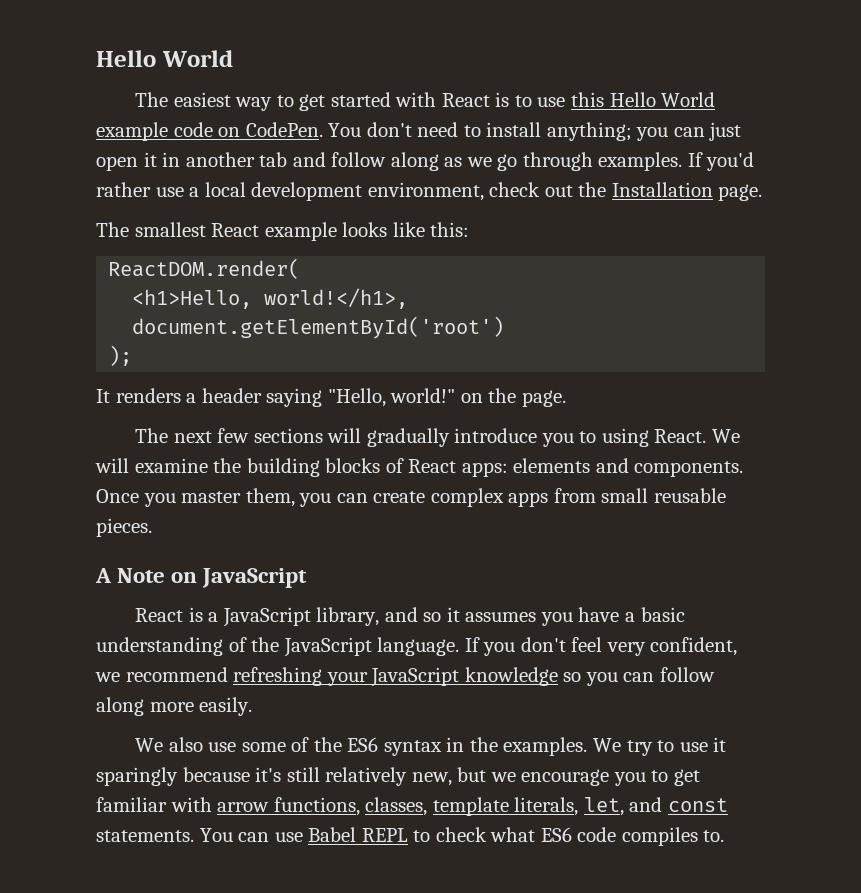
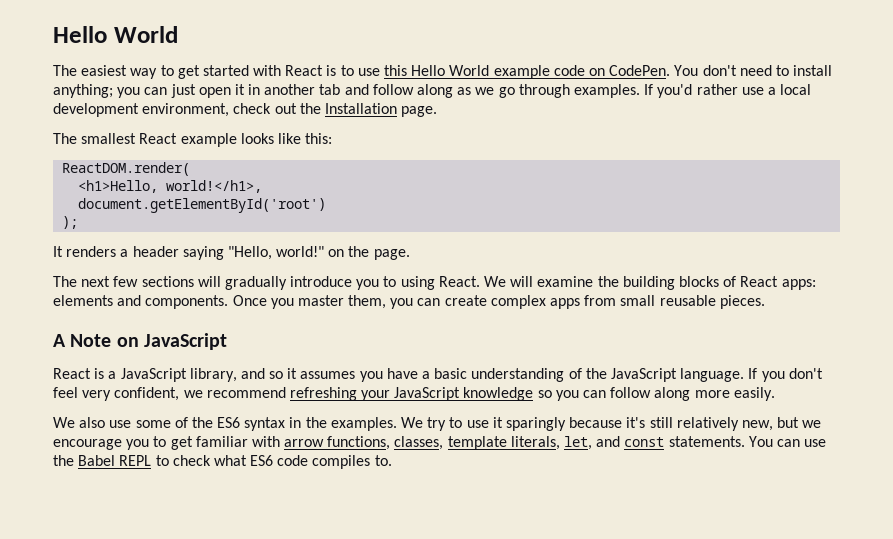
(303, 837) none -> [53,455,74,466] the

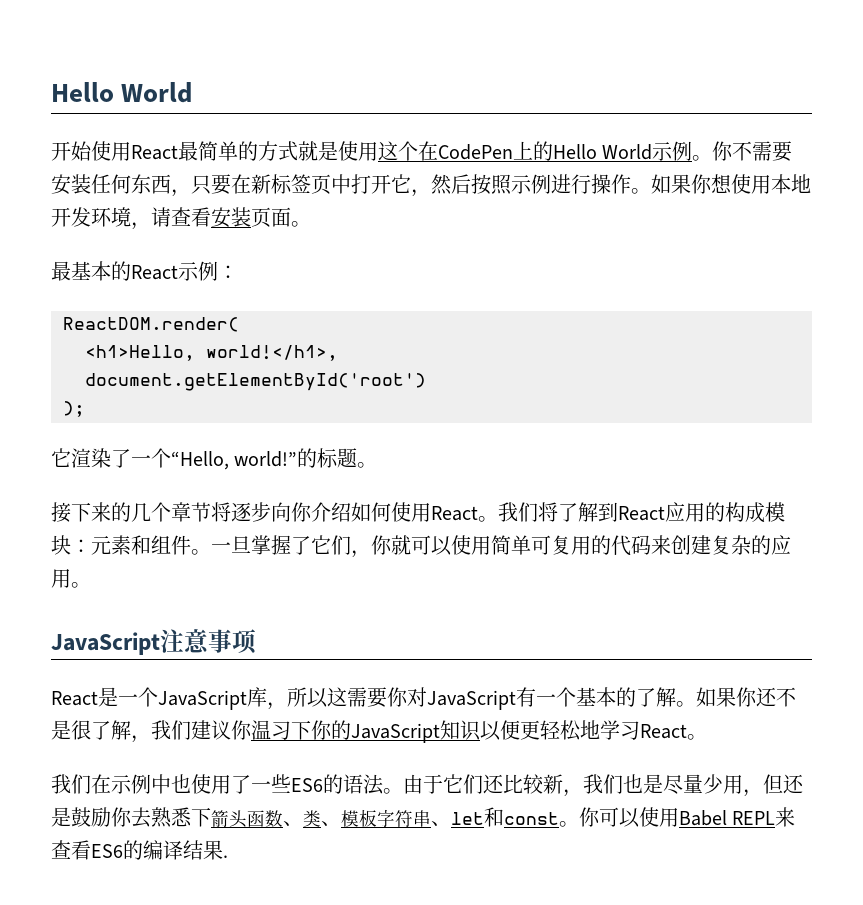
[53,65,833,79] [53,84,812,98] [53,103,438,117] [53,133,333,147] The easiest way to get started with React is to use this Hello World example code on CodePen. You don't need to install anything; you can just open it in another tab and follow along as we go through examples. If you'd rather use a local development environment, check out the Installation page. // The smallest React example looks like this: -> [51,141,793,162] [51,174,811,197] [51,207,311,230] [51,261,238,281] 开始使用React最简单的方式就是使用这个在CodePen上的Hello World示例。你不需要安装任何东西，只要在新标签页中打开它，然后按照示例进行操作。如果你想使用本地开发环境，请查看安装页面。 // 最基本的React示例：
[53,246,410,260] [53,276,816,290] [53,295,765,309] [53,333,227,350] [53,368,823,382] [53,387,775,401] [53,417,822,431] [53,436,827,450] [53,455,392,469] It renders a header saying "Hello, world!" on the page. // The next few sections will gradually introduce you to using React. We will examine the building blocks of React apps: elements and components. Once you master them, you can create complex apps from small reusable pieces. // A Note on JavaScript // React is a JavaScript library, and so it assumes you have a basic understanding of the JavaScript language. If you don't feel very confident, we recommend refreshing your JavaScript knowledge so you can follow along more easily. // We also use some of the ES6 syntax in the examples. We try to use it sparingly because it's still relatively new, but we encourage you to get familiar with arrow functions, classes, template literals, let, and const statements. You can use the Babel REPL to check what ES6 code compiles to. -> [51,448,378,470] [51,502,785,523] [51,535,791,558] [51,569,91,588] [51,629,257,655] [51,687,796,710] [51,720,707,743] [51,774,804,797] [51,807,796,828] [51,840,228,860] 它渲染了一个“Hello, world!”的标题。 // 接下来的几个章节将逐步向你介绍如何使用React。我们将了解到React应用的构成模块：元素和组件。一旦掌握了它们，你就可以使用简单可复用的代码来创建复杂的应用。 // JavaScript注意事项 // React是一个JavaScript库，所以这需要你对JavaScript有一个基本的了解。如果你还不是很了解，我们建议你温习下你的JavaScript知识以便更轻松地学习React。 // 我们在示例中也使用了一些ES6的语法。由于它们还比较新，我们也是尽量少用，但还是鼓励你去熟悉下箭头函数、类、模板字符串、let和const。你可以使用Babel REPL来查看ES6的编译结果.

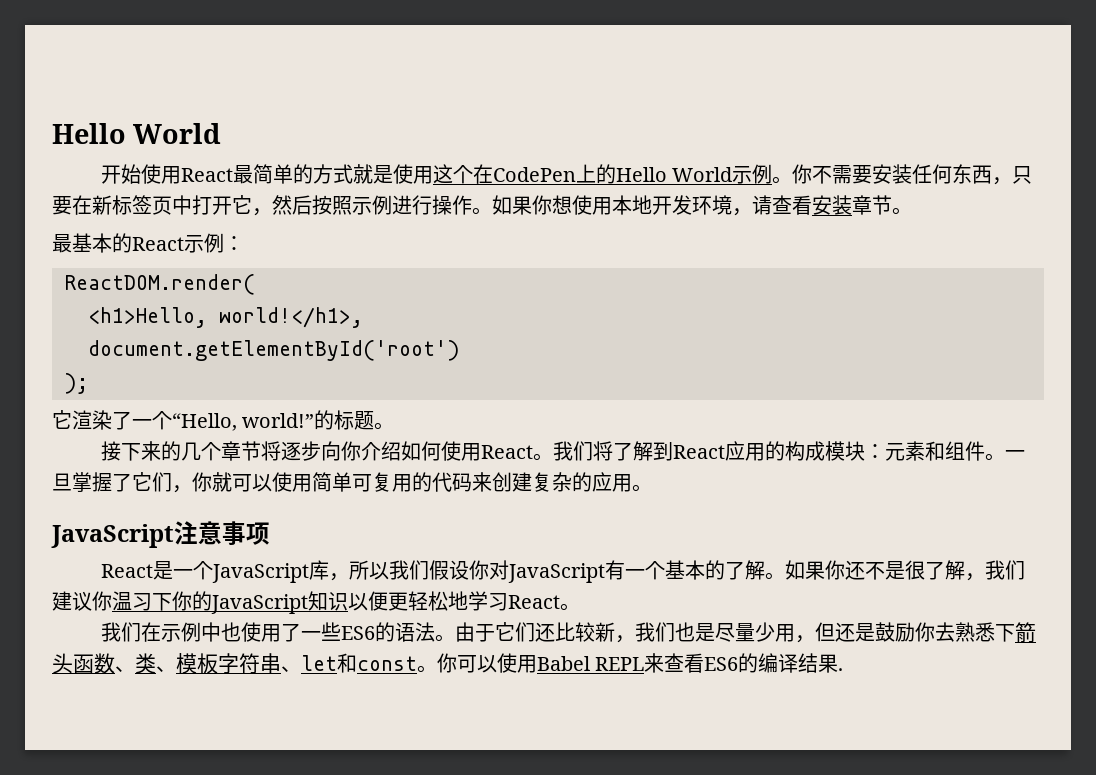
[251,207,291,227] 页面 -> [852,195,892,215] 章节
[327,687,387,708] 这需要 -> [389,560,470,580] 我们假设

